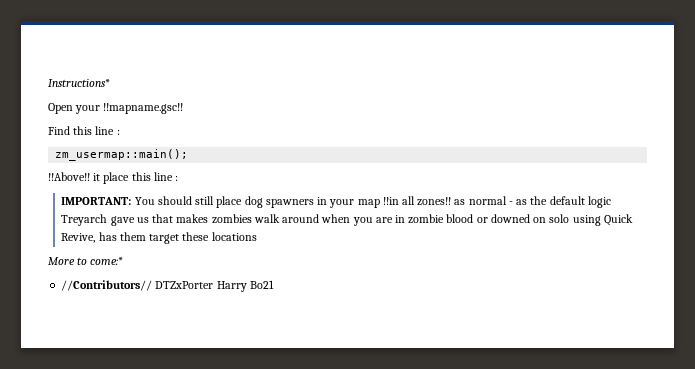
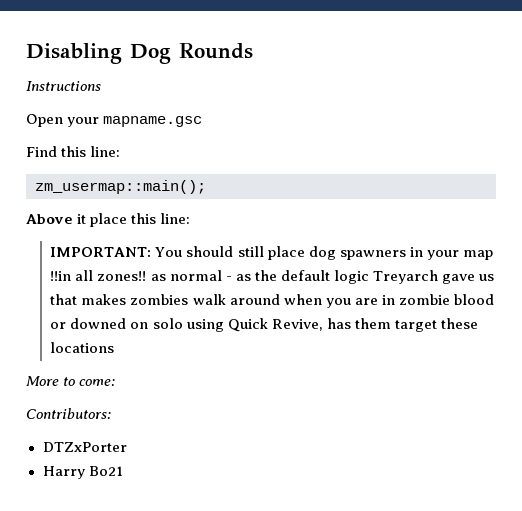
[48,79,110,87] Instructions* -> [26,43,253,64] [26,81,101,91] Disabling Dog Rounds // Instructions
[103,103,184,114] !!mapname.gsc!! -> [103,116,203,127] mapname.gsc
[95,126,120,135] line : -> [90,146,121,157] line:
[48,172,90,181] !!Above!! -> [26,214,73,224] Above
[153,172,179,181] line : -> [160,213,191,224] line:
[90,257,124,265] [61,280,153,291] come:* // //Contributors// -> [79,379,116,386] [26,408,111,419] come: // Contributors: //
(214, 285) none -> (127, 447) //

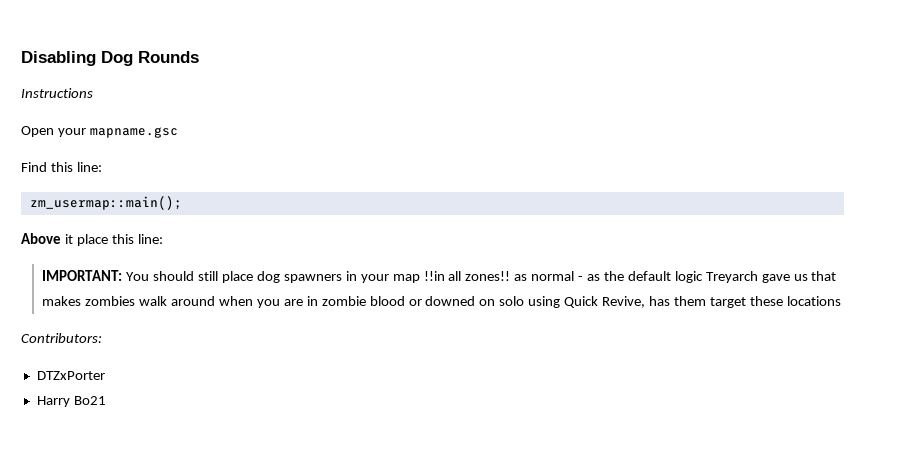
[26,376,116,386] // More to come: -> (841, 301) none

